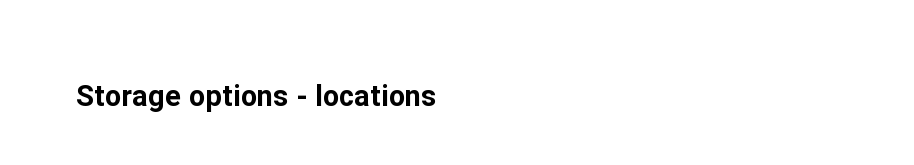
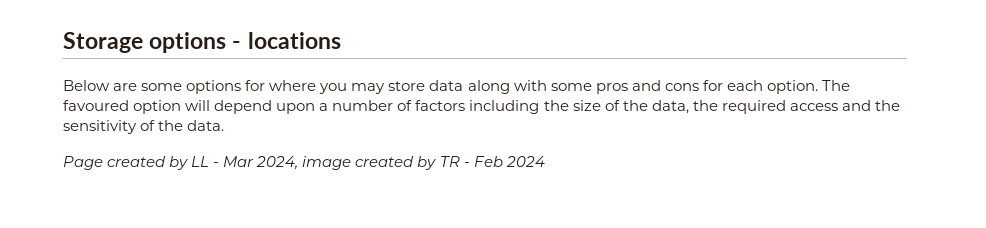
(437, 95) none -> [63,80,850,94] [63,100,900,114] [63,120,225,134] [63,156,545,170] // Below are some options for where you may store data along with some pros and cons for each option. The favoured option will depend upon a number of factors including the size of the data, the required access and the sensitivity of the data. // Page created by LL - Mar 2024, image created by TR - Feb 2024

